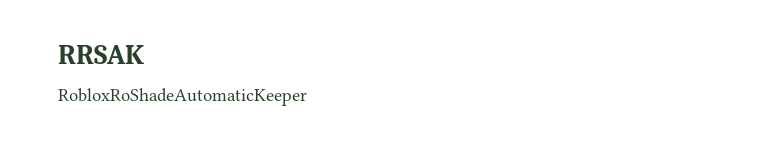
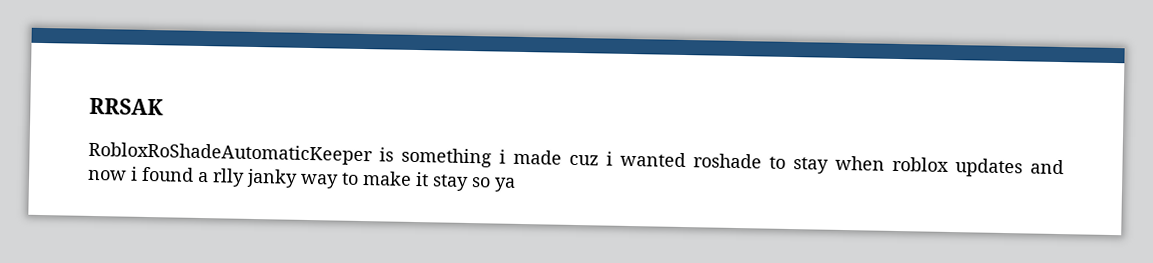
(307, 97) none -> [379,147,1064,178] [88,166,516,192] is something i made cuz i wanted roshade to stay when roblox updates and now i found a rlly janky way to make it stay so ya

